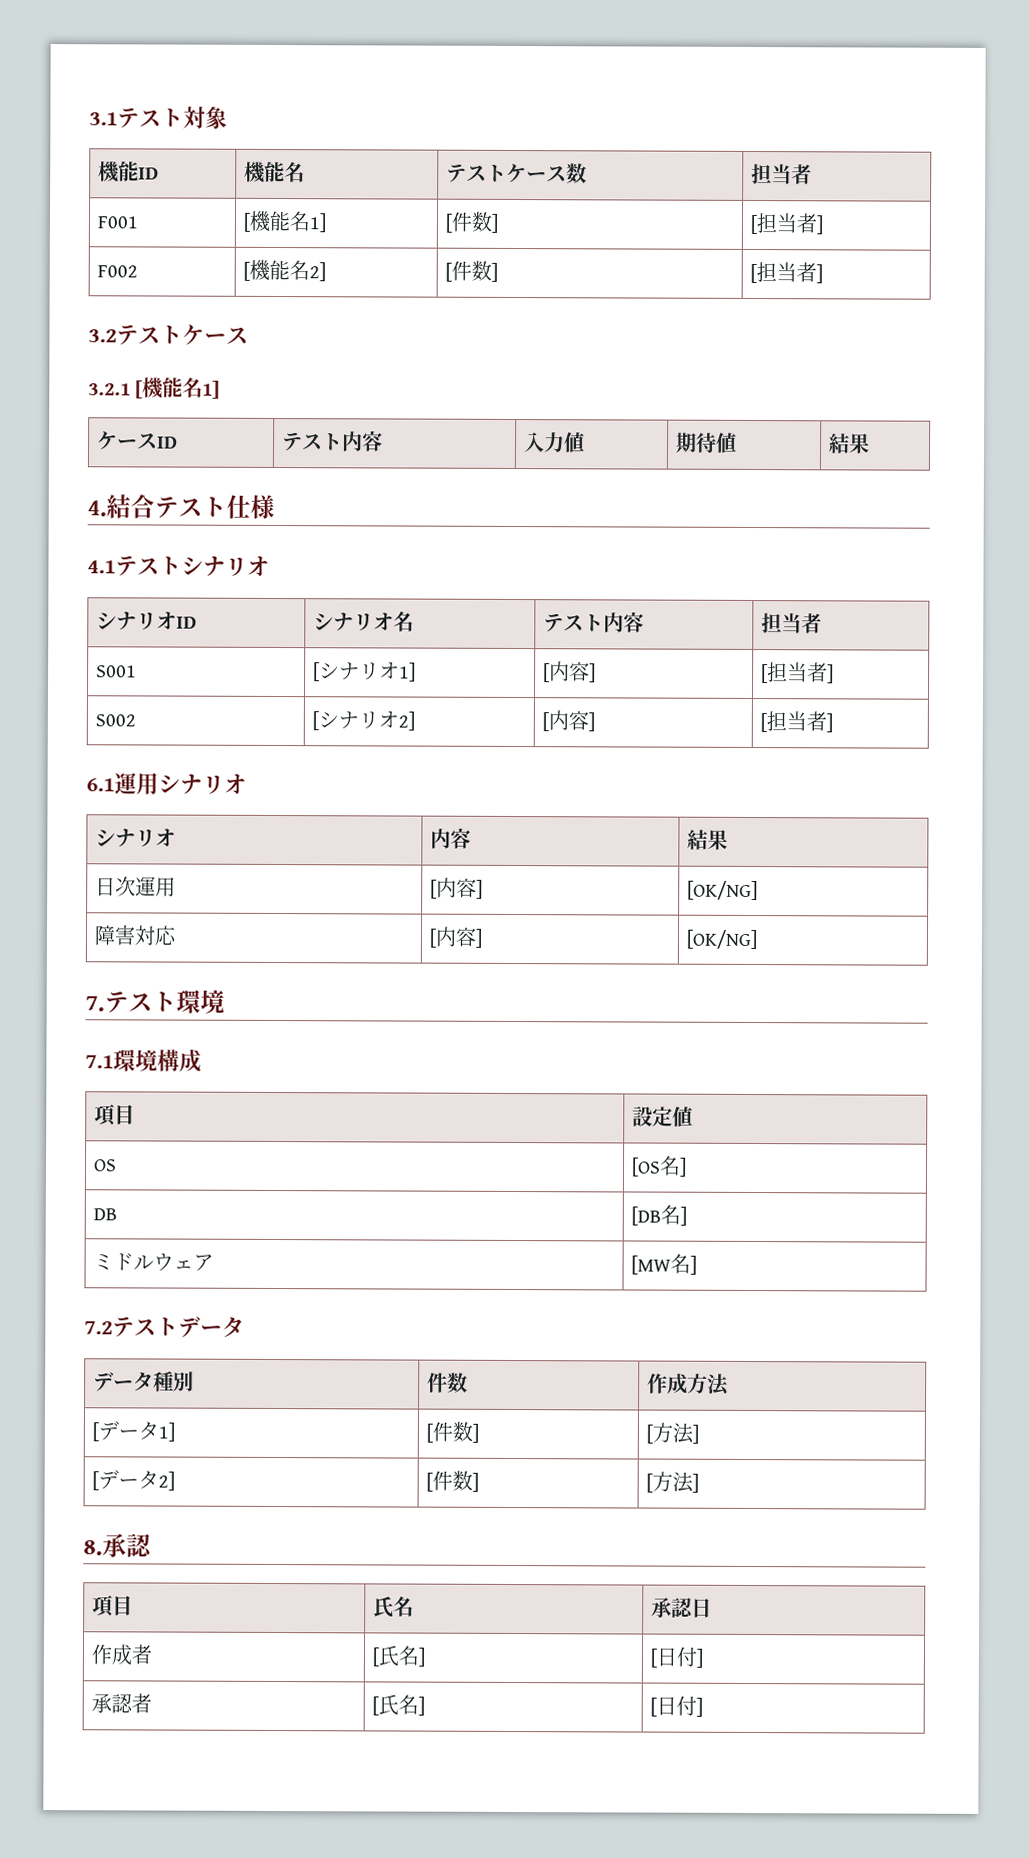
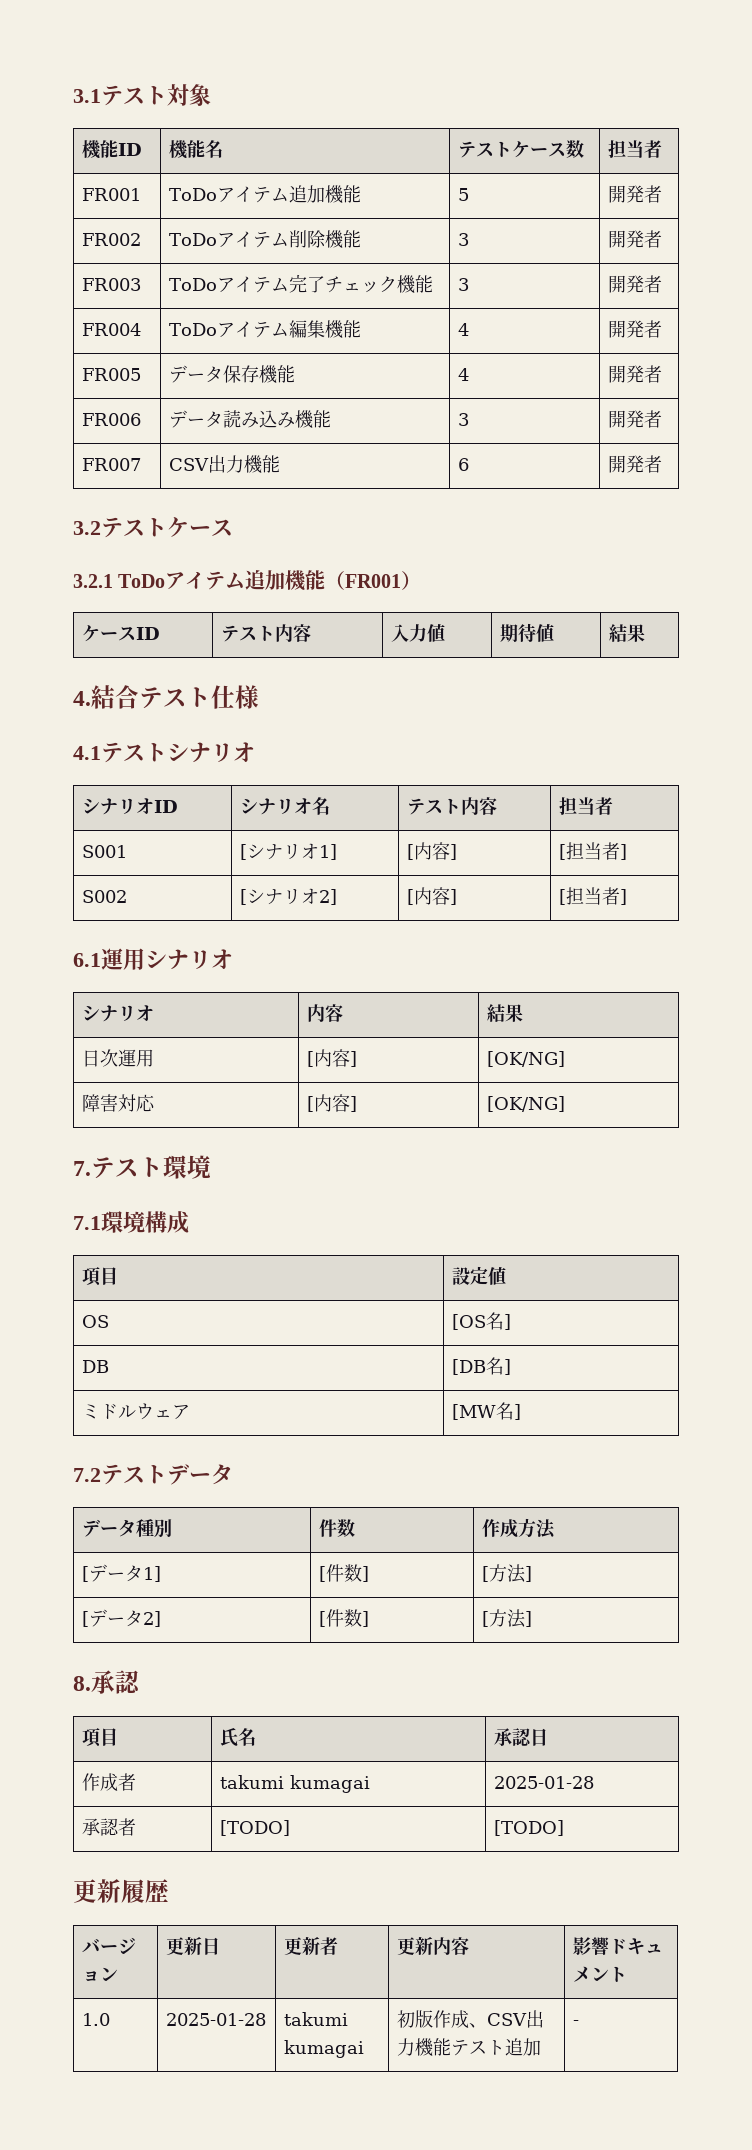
[96,216,138,229] [242,210,326,233] [444,211,498,233] [749,213,823,235] [96,265,138,278] [242,259,326,282] [444,260,498,282] [749,262,823,284] F001 | [機能名1] | [件数] | [担当者] // F002 | [機能名2] | [件数] | [担当者] -> [81,188,141,201] [168,185,361,204] [457,188,469,201] [607,185,662,203] [81,233,141,246] [168,230,361,249] [457,233,469,246] [607,230,662,248] [81,278,141,291] [168,274,433,294] [457,278,469,291] [607,275,662,293] [81,323,141,336] [168,320,361,339] [457,323,469,336] [607,320,662,338] [81,368,141,381] [168,365,295,384] [457,368,469,381] [607,365,662,383] [81,413,141,426] [168,410,331,429] [457,413,469,426] [607,410,662,428] [81,458,141,471] [168,455,280,474] [457,458,469,471] [607,455,662,473] FR001 | ToDoアイテム追加機能 | 5 | 開発者 // FR002 | ToDoアイテム削除機能 | 3 | 開発者 // FR003 | ToDoアイテム完了チェック機能 | 3 | 開発者 // FR004 | ToDoアイテム編集機能 | 4 | 開発者 // FR005 | データ保存機能 | 4 | 開発者 // FR006 | データ読み込み機能 | 3 | 開発者 // FR007 | CSV出力機能 | 6 | 開発者
[135,377,221,399] [機能名1] -> [118,570,422,591] ToDoアイテム追加機能（FR001）
[371,1645,425,1667] [649,1646,703,1668] [90,1693,152,1714] [371,1694,425,1716] [649,1695,703,1717] [氏名] | [日付] // 承認者 | [氏名] | [日付] -> [219,1775,370,1793] [493,1776,594,1789] [81,1818,136,1836] [219,1820,290,1836] [493,1820,564,1836] [73,1879,169,1903] [81,1937,136,1954] [81,1967,118,1981] [165,1937,220,1955] [283,1937,338,1955] [396,1937,469,1955] [572,1937,663,1955] [572,1966,627,1982] [81,2013,110,2026] [165,2013,266,2026] [283,2012,348,2026] [283,2040,364,2058] [396,2010,544,2028] [396,2038,541,2057] [572,2020,579,2026] takumi kumagai | 2025-01-28 // 承認者 | [TODO] | [TODO] // 更新履歴 // バージョン | 更新日 | 更新者 | 更新内容 | 影響ドキュメント // 1.0 | 2025-01-28 | takumi kumagai | 初版作成、CSV出力機能テスト追加 | -

